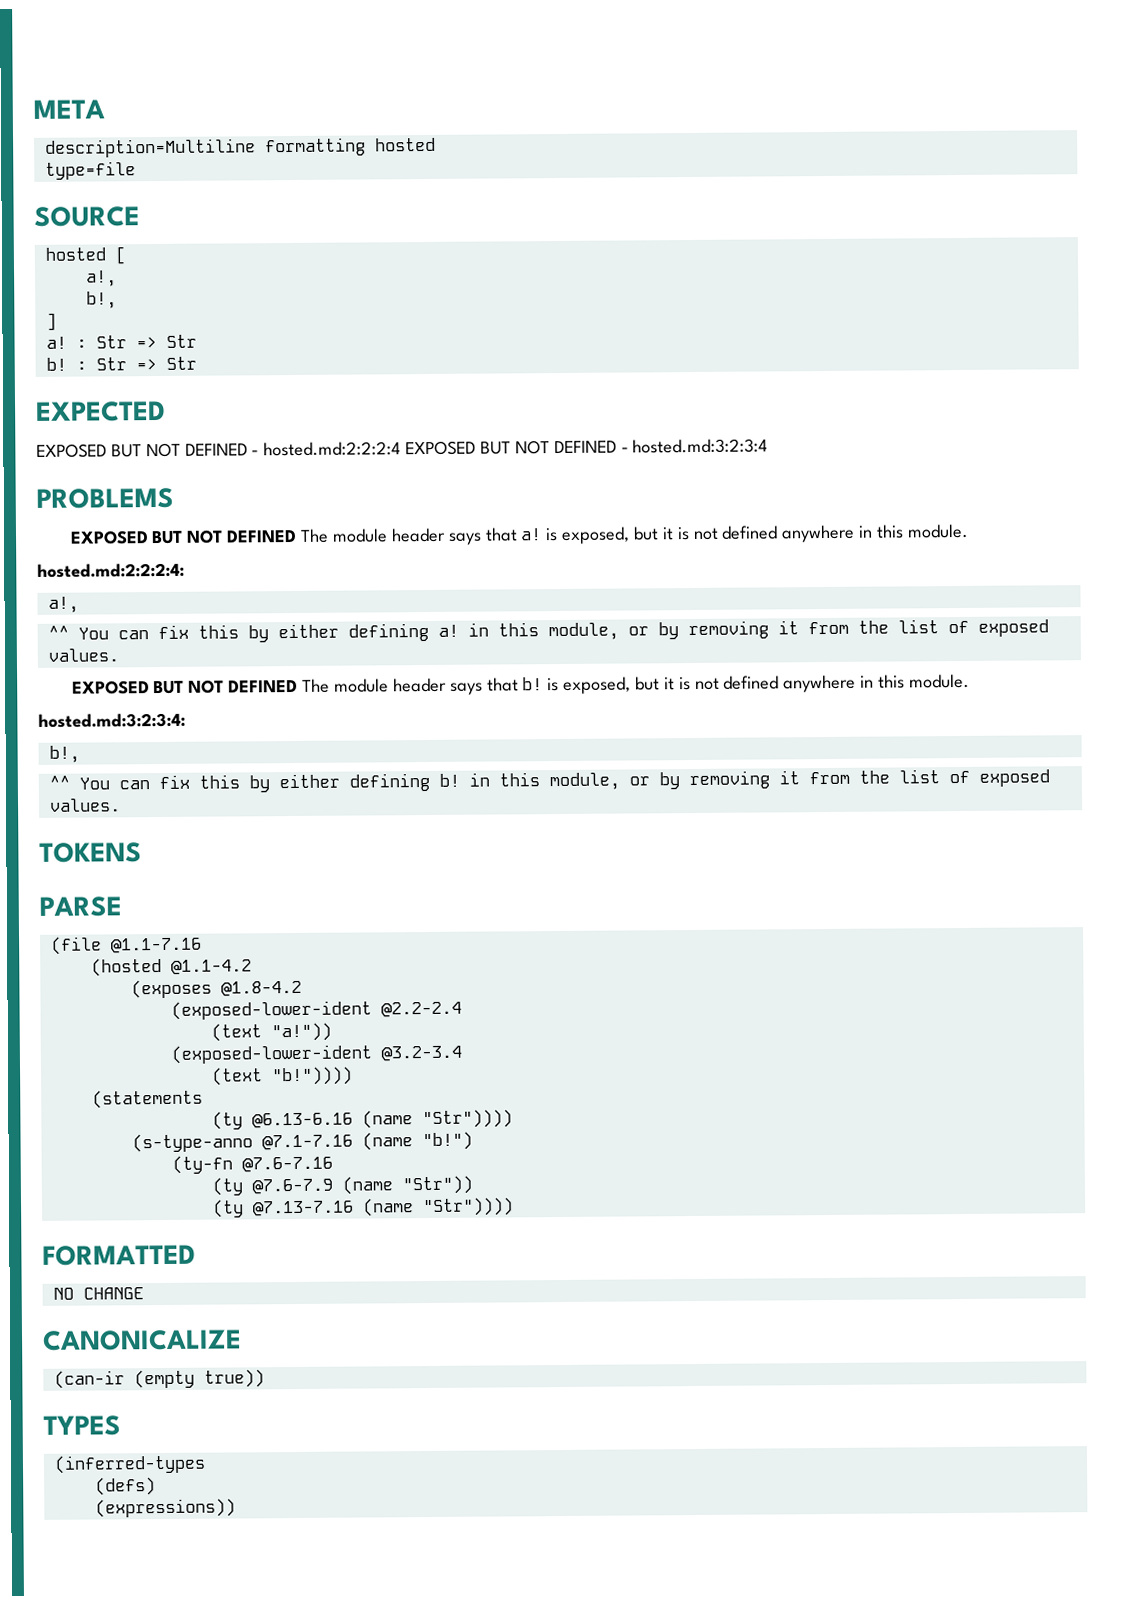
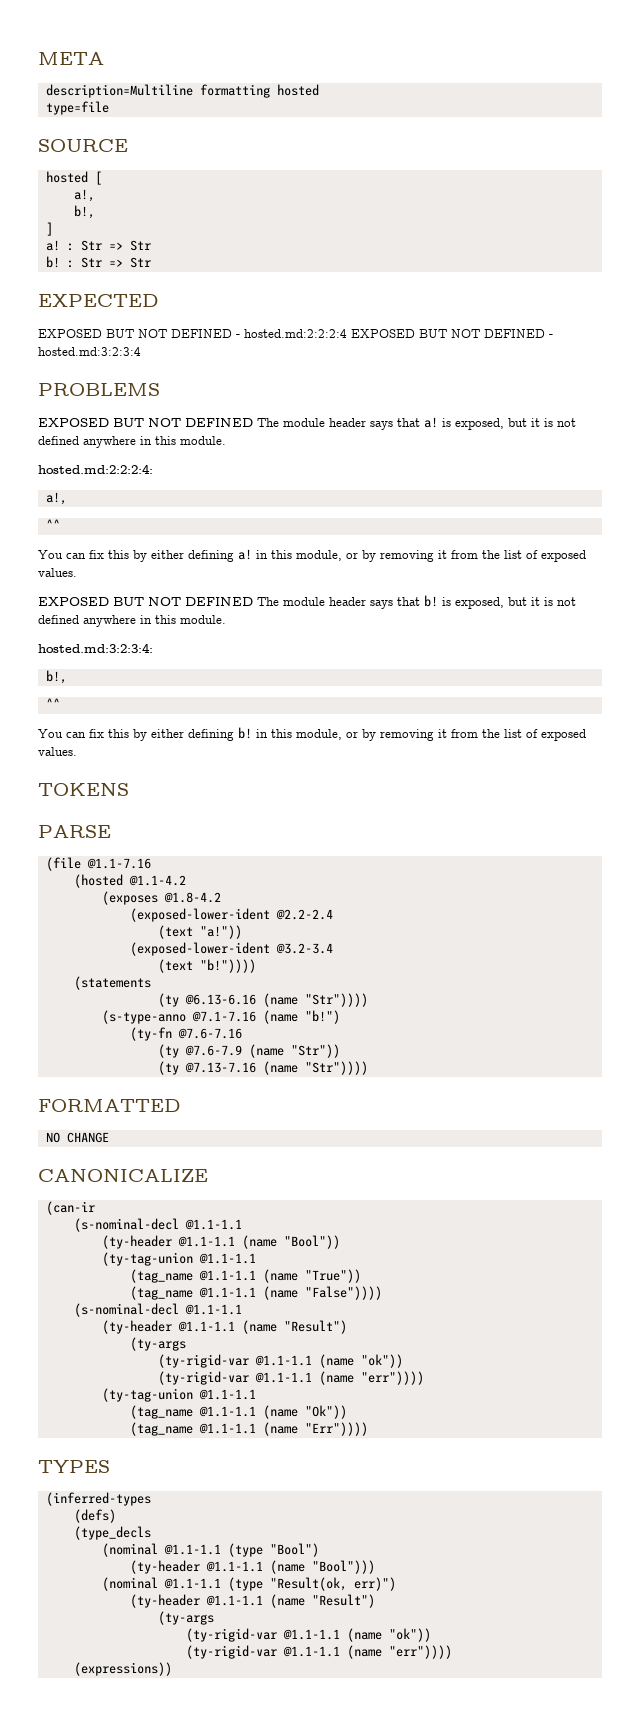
(69, 632) none -> (60, 524) //
(70, 782) none -> (60, 703) //
[133,1369,265,1389] [43,1415,121,1436] [53,1454,206,1474] [94,1477,156,1496] (empty true)) // TYPES // (inferred-types // (defs) -> [73,1218,242,1232] [101,1235,340,1249] [101,1252,256,1266] [129,1269,361,1283] [129,1286,382,1300] [73,1303,242,1317] [101,1320,347,1334] [129,1337,186,1351] [157,1354,403,1368] [157,1371,424,1385] [101,1388,256,1402] [129,1405,347,1419] [129,1422,368,1436] [38,1460,110,1473] [45,1492,151,1506] [73,1509,116,1523] [73,1526,151,1540] [101,1543,319,1557] [129,1560,375,1574] [101,1577,396,1591] [129,1594,375,1608] [157,1611,214,1625] [185,1628,431,1642] [185,1645,452,1659] // (s-nominal-decl @1.1-1.1 // (ty-header @1.1-1.1 (name "Bool")) // (ty-tag-union @1.1-1.1 // (tag_name @1.1-1.1 (name "True")) // (tag_name @1.1-1.1 (name "False")))) // (s-nominal-decl @1.1-1.1 // (ty-header @1.1-1.1 (name "Result") // (ty-args // (ty-rigid-var @1.1-1.1 (name "ok")) // (ty-rigid-var @1.1-1.1 (name "err")))) // (ty-tag-union @1.1-1.1 // (tag_name @1.1-1.1 (name "Ok")) // (tag_name @1.1-1.1 (name "Err")))) // TYPES // (inferred-types // (defs) // (type_decls // (nominal @1.1-1.1 (type "Bool") // (ty-header @1.1-1.1 (name "Bool"))) // (nominal @1.1-1.1 (type "Result(ok, err)") // (ty-header @1.1-1.1 (name "Result") // (ty-args // (ty-rigid-var @1.1-1.1 (name "ok")) // (ty-rigid-var @1.1-1.1 (name "err"))))

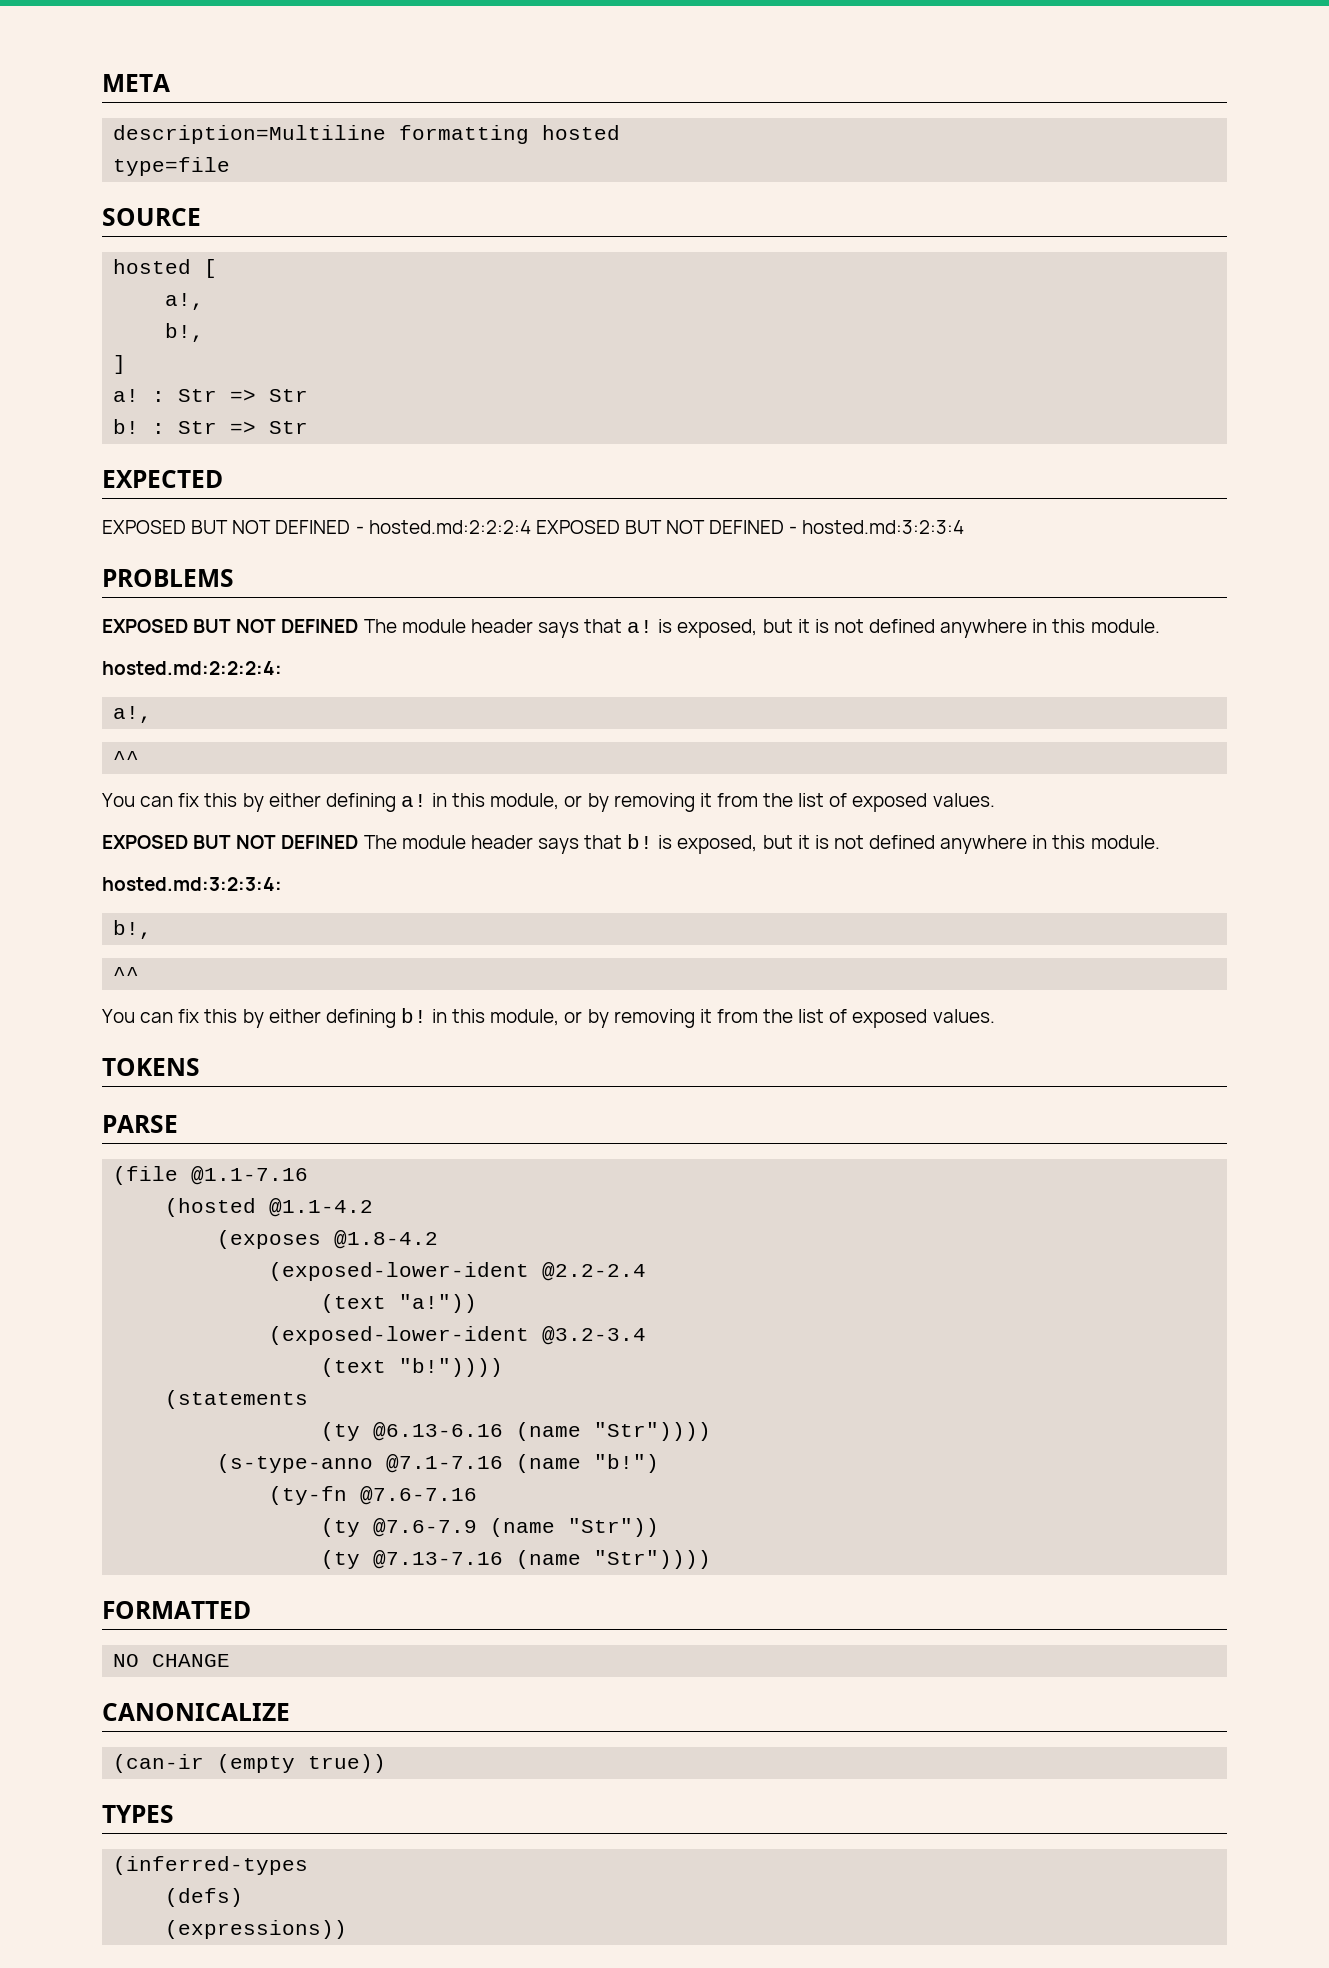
[73,1218,242,1232] [101,1235,340,1249] [101,1252,256,1266] [129,1269,361,1283] [129,1286,382,1300] [73,1303,242,1317] [101,1320,347,1334] [129,1337,186,1351] [157,1354,403,1368] [157,1371,424,1385] [101,1388,256,1402] [129,1405,347,1419] [129,1422,368,1436] [38,1460,110,1473] [45,1492,151,1506] [73,1509,116,1523] [73,1526,151,1540] [101,1543,319,1557] [129,1560,375,1574] [101,1577,396,1591] [129,1594,375,1608] [157,1611,214,1625] [185,1628,431,1642] [185,1645,452,1659] // (s-nominal-decl @1.1-1.1 // (ty-header @1.1-1.1 (name "Bool")) // (ty-tag-union @1.1-1.1 // (tag_name @1.1-1.1 (name "True")) // (tag_name @1.1-1.1 (name "False")))) // (s-nominal-decl @1.1-1.1 // (ty-header @1.1-1.1 (name "Result") // (ty-args // (ty-rigid-var @1.1-1.1 (name "ok")) // (ty-rigid-var @1.1-1.1 (name "err")))) // (ty-tag-union @1.1-1.1 // (tag_name @1.1-1.1 (name "Ok")) // (tag_name @1.1-1.1 (name "Err")))) // TYPES // (inferred-types // (defs) // (type_decls // (nominal @1.1-1.1 (type "Bool") // (ty-header @1.1-1.1 (name "Bool"))) // (nominal @1.1-1.1 (type "Result(ok, err)") // (ty-header @1.1-1.1 (name "Result") // (ty-args // (ty-rigid-var @1.1-1.1 (name "ok")) // (ty-rigid-var @1.1-1.1 (name "err")))) -> [217,1754,387,1773] [102,1805,174,1823] [113,1856,309,1875] [165,1888,244,1907] (empty true)) // TYPES // (inferred-types // (defs)

